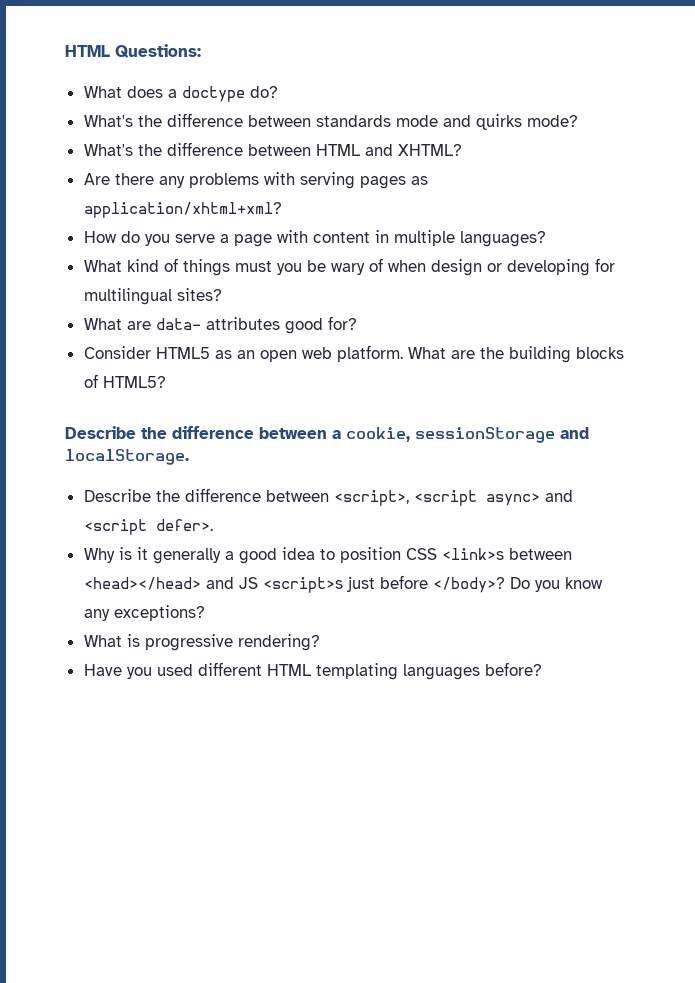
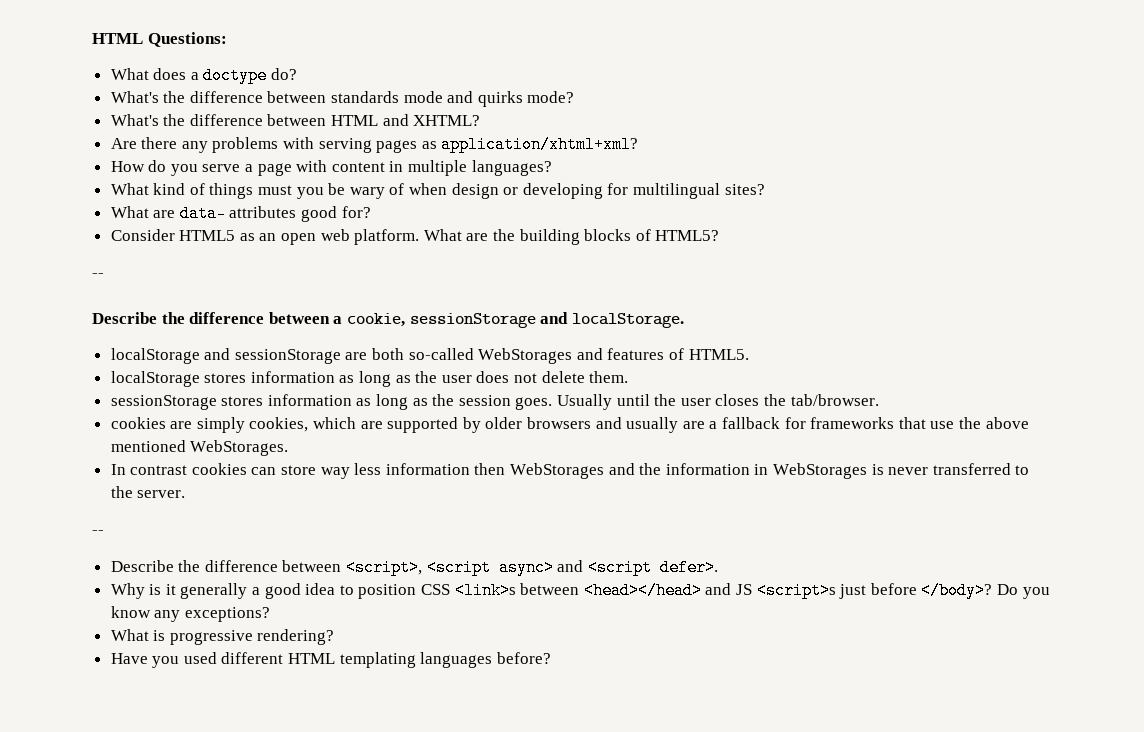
(166, 382) none -> [92,273,104,278] // --
(189, 457) none -> [110,348,749,364] [110,371,629,387] [110,394,879,410] [110,417,1029,433] [110,440,289,456] [110,463,1030,479] [110,486,186,498] [92,530,104,535] // localStorage and sessionStorage are both so-called WebStorages and features of HTML5. // localStorage stores information as long as the user does not delete them. // sessionStorage stores information as long as the session goes. Usually until the user closes the tab/browser. // cookies are simply cookies, which are supported by older browsers and usually are a fallback for frameworks that use the above mentioned WebStorages. // In contrast cookies can store way less information then WebStorages and the information in WebStorages is never transferred to the server. // --

